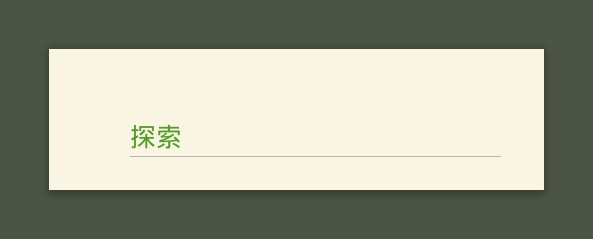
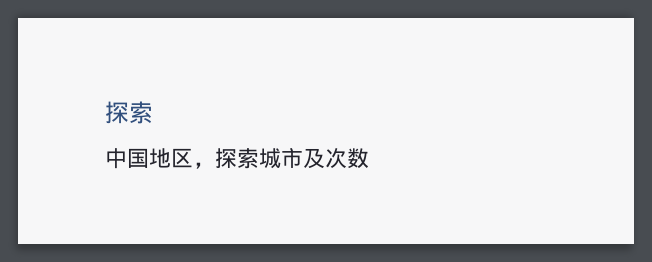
[130,124,182,149] 探索 -> [105,101,153,124] [105,148,369,169] 探索 // 中国地区，探索城市及次数

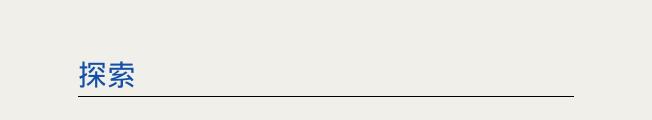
[105,101,153,124] [105,148,369,169] 探索 // 中国地区，探索城市及次数 -> [78,61,136,88] 探索

